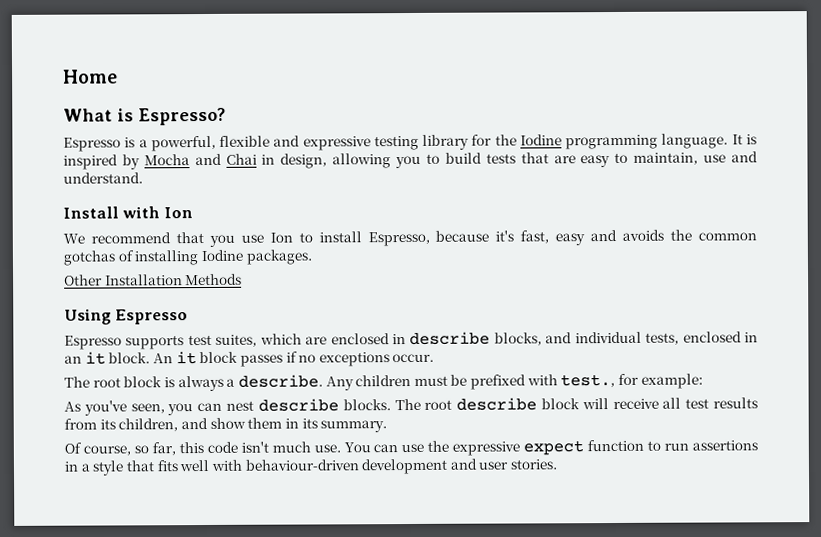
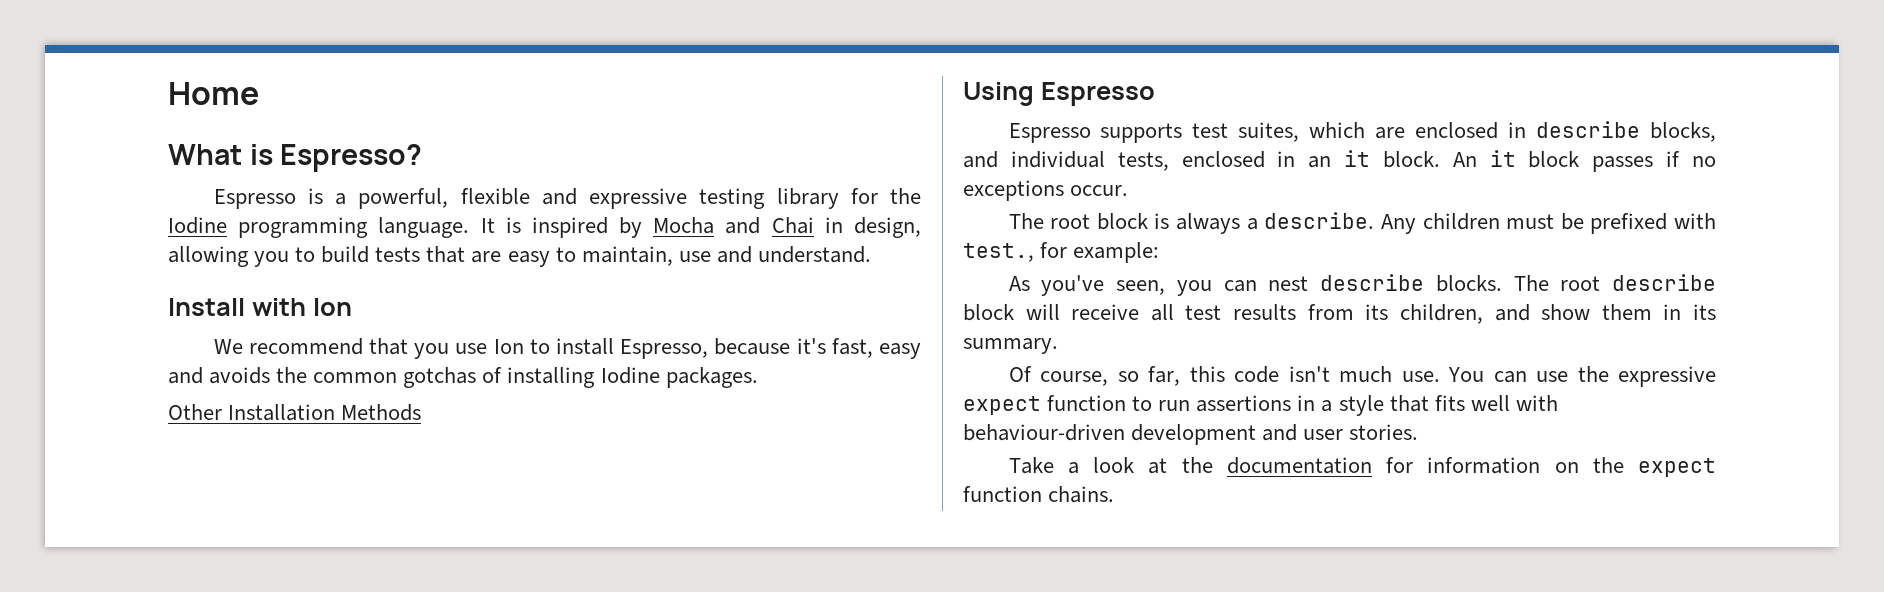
(558, 464) none -> [1008,457,1716,477] [963,486,1115,503] // Take a look at the documentation for information on the expect function chains.

